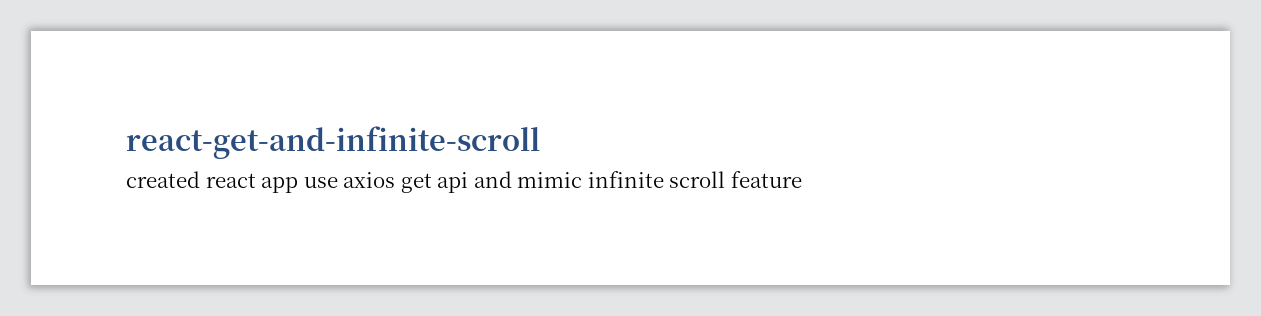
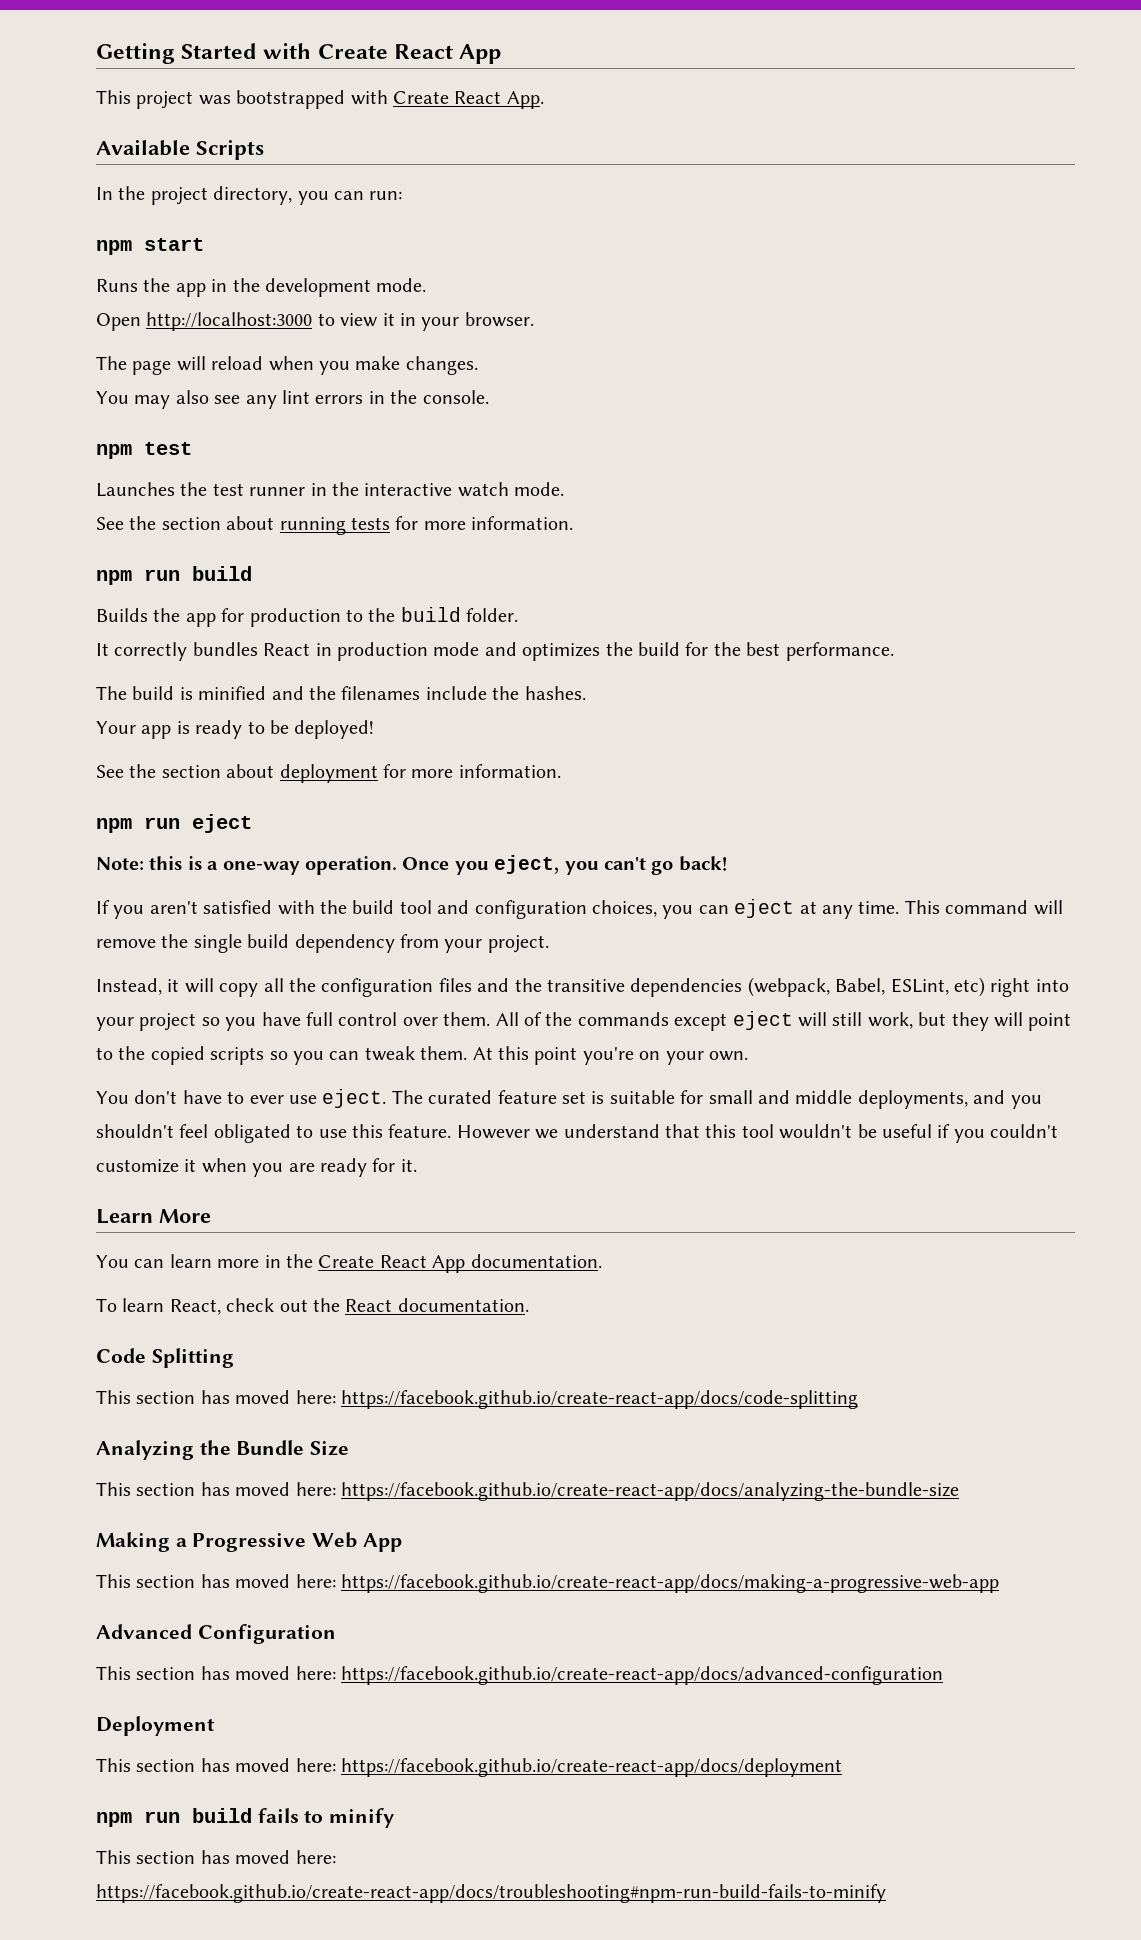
[126,126,540,159] [126,171,802,193] react-get-and-infinite-scroll // created react app use axios get api and mimic infinite scroll feature -> [96,43,502,64] [96,90,544,109] [96,139,264,160] [96,186,403,205] [96,238,204,255] [96,278,427,297] [96,312,534,331] [96,356,478,375] [96,390,489,409] [96,442,192,459] [96,482,565,497] [96,516,574,535] [96,566,252,585] [96,607,519,627] [96,642,894,661] [96,686,586,700] [96,720,375,739] [96,764,561,783] [96,814,252,833] [96,855,727,875] [96,899,1063,919] [96,934,549,953] [96,977,1069,997] [96,1011,1072,1031] [96,1046,748,1065] [96,1089,1042,1109] [96,1124,1059,1143] [96,1158,417,1177] [96,1209,211,1224] [96,1254,602,1273] [96,1298,529,1315] [96,1348,234,1368] [96,1390,858,1409] [96,1440,350,1460] [96,1482,959,1501] [96,1532,402,1552] [96,1574,999,1593] [96,1624,336,1644] [96,1666,943,1685] [96,1716,215,1736] [96,1758,842,1777] [96,1808,395,1828] [96,1850,336,1864] [96,1884,886,1903] Getting Started with Create React App // This project was bootstrapped with Create React App. // Available Scripts // In the project directory, you can run: // npm start // Runs the app in the development mode. // Open http://localhost:3000 to view it in your browser. // The page will reload when you make changes. // You may also see any lint errors in the console. // npm test // Launches the test runner in the interactive watch mode. // See the section about running tests for more information. // npm run build // Builds the app for production to the build folder. // It correctly bundles React in production mode and optimizes the build for the best performance. // The build is minified and the filenames include the hashes. // Your app is ready to be deployed! // See the section about deployment for more information. // npm run eject // Note: this is a one-way operation. Once you eject, you can't go back! // If you aren't satisfied with the build tool and configuration choices, you can eject at any time. This command will remove the single build dependency from your project. // Instead, it will copy all the configuration files and the transitive dependencies (webpack, Babel, ESLint, etc) right into your project so you have full control over them. All of the commands except eject will still work, but they will point to the copied scripts so you can tweak them. At this point you're on your own. // You don't have to ever use eject. The curated feature set is suitable for small and middle deployments, and you shouldn't feel obligated to use this feature. However we understand that this tool wouldn't be useful if you couldn't customize it when you are ready for it. // Learn More // You can learn more in the Create React App documentation. // To learn React, check out the React documentation. // Code Splitting // This section has moved here: https://facebook.github.io/create-react-app/docs/code-splitting // Analyzing the Bundle Size // This section has moved here: https://facebook.github.io/create-react-app/docs/analyzing-the-bundle-size // Making a Progressive Web App // This section has moved here: https://facebook.github.io/create-react-app/docs/making-a-progressive-web-app // Advanced Configuration // This section has moved here: https://facebook.github.io/create-react-app/docs/advanced-configuration // Deployment // This section has moved here: https://facebook.github.io/create-react-app/docs/deployment // npm run build fails to minify // This section has moved here: https://facebook.github.io/create-react-app/docs/troubleshooting#npm-run-build-fails-to-minify

